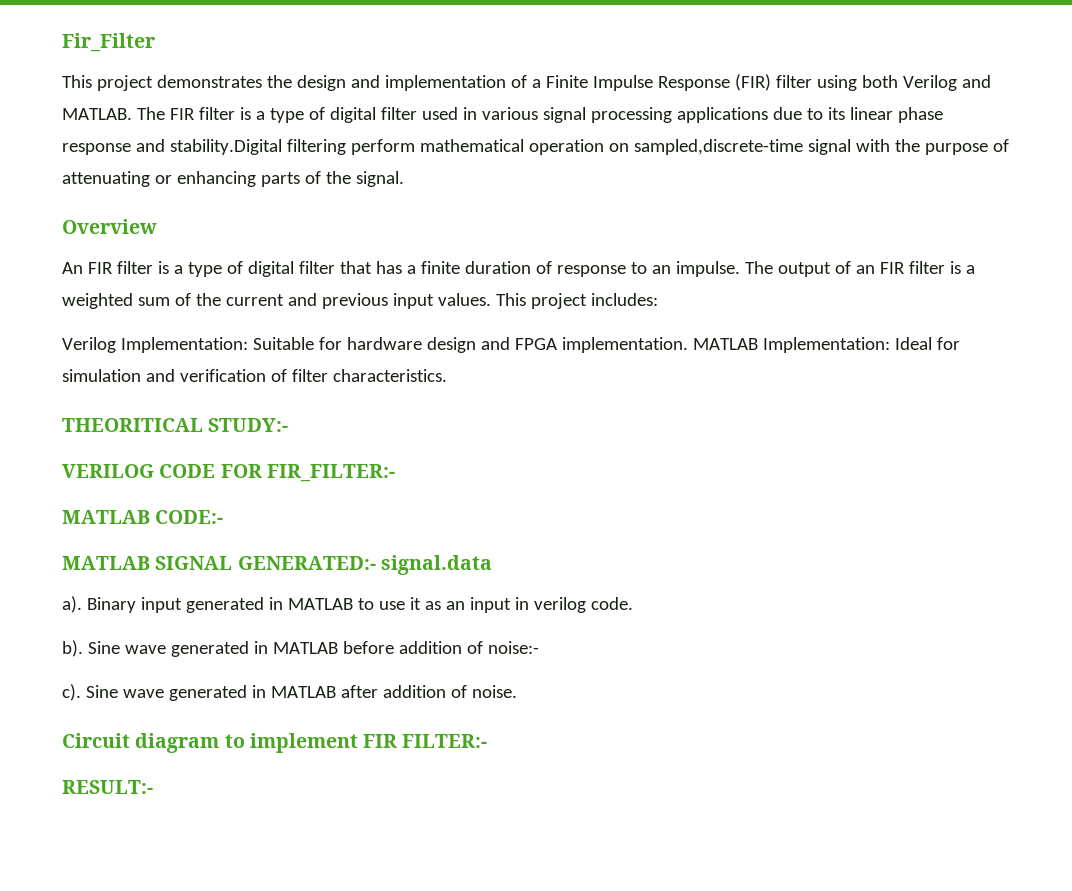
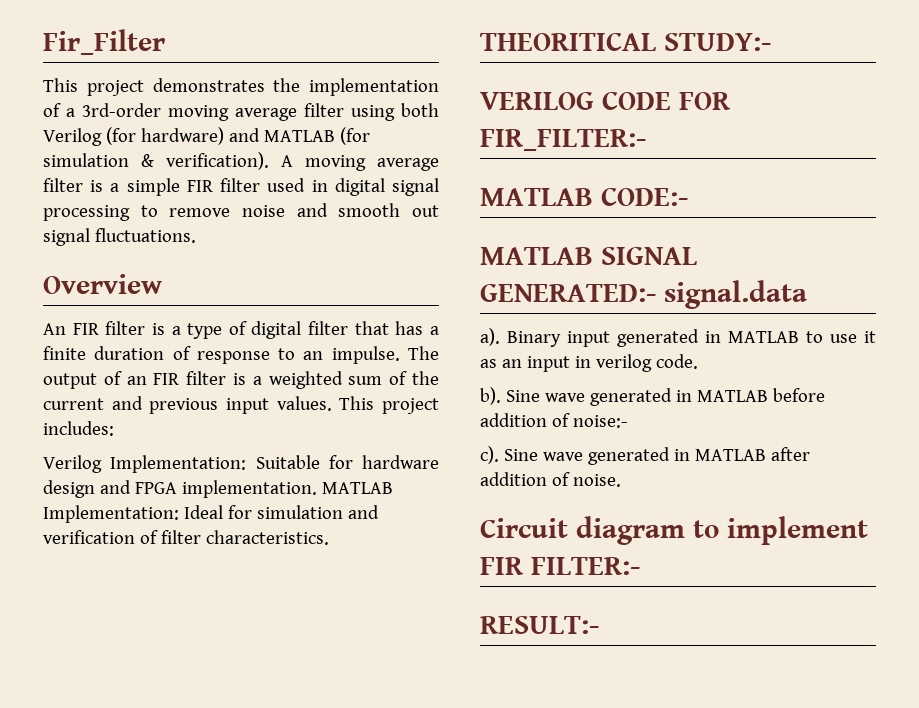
[296,75,380,91] design and -> (301, 85) none
[545,74,991,91] [62,107,376,123] Finite Impulse Response (FIR) filter using both Verilog and MATLAB. The FIR filter is a type of digital -> [82,103,439,121] [43,127,370,146] [43,152,439,171] [43,178,213,196] 3rd-order moving average filter using both Verilog (for hardware) and MATLAB (for simulation & verification). A moving average filter is a simple FIR
[481,107,538,120] various -> [334,178,385,196] digital
[676,107,943,123] [62,139,1009,155] [62,171,404,187] applications due to its linear phase response and stability.Digital filtering perform mathematical operation on sampled,discrete-time signal with the purpose of attenuating or enhancing parts of the signal. -> [140,203,439,217] [43,228,196,246] to remove noise and smooth out signal fluctuations.

